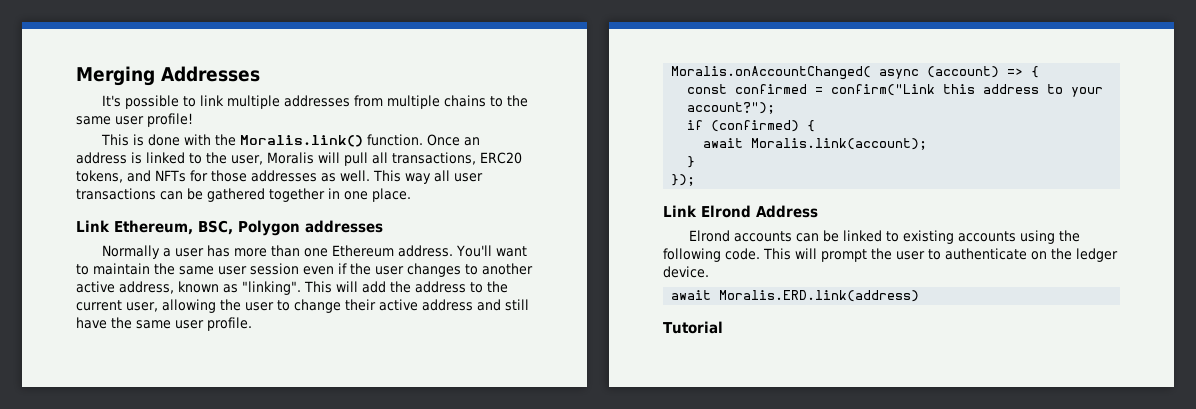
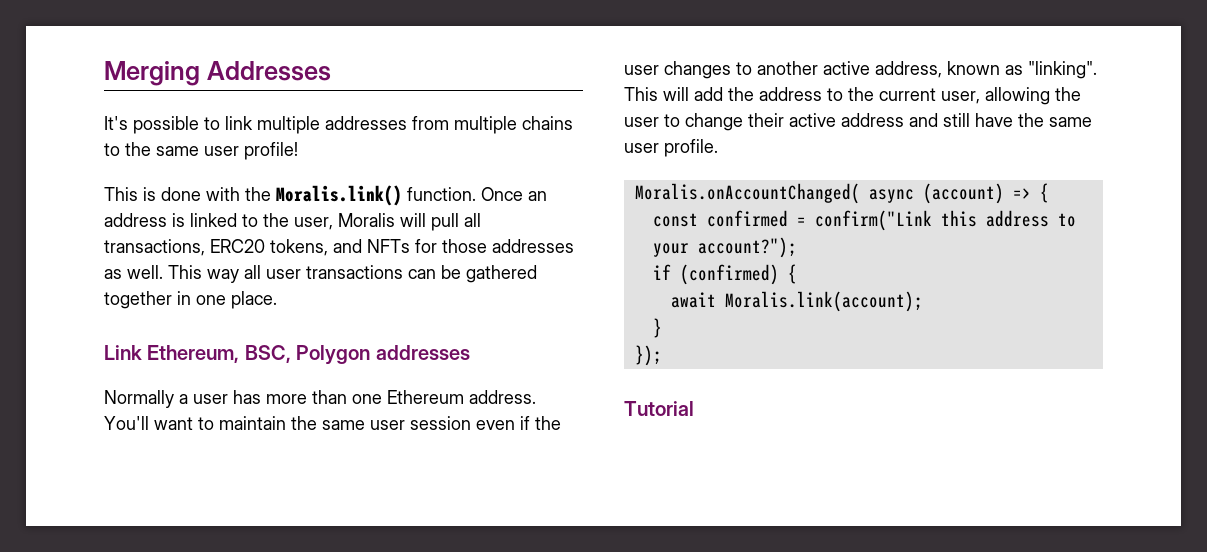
[663,205,818,218] [688,230,1080,244] [663,248,1118,262] [663,266,709,278] [671,290,920,302] // Link Elrond Address // Elrond accounts can be linked to existing accounts using the following code. This will prompt the user to authenticate on the ledger device. // await Moralis.ERD.link(address) -> (662, 355) none

